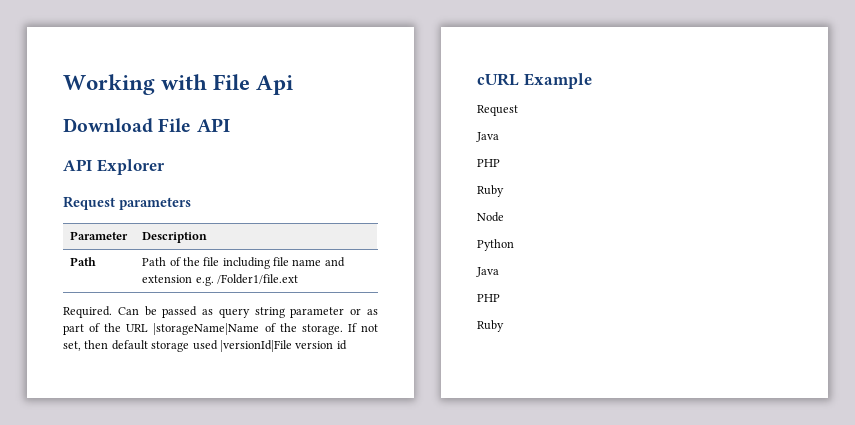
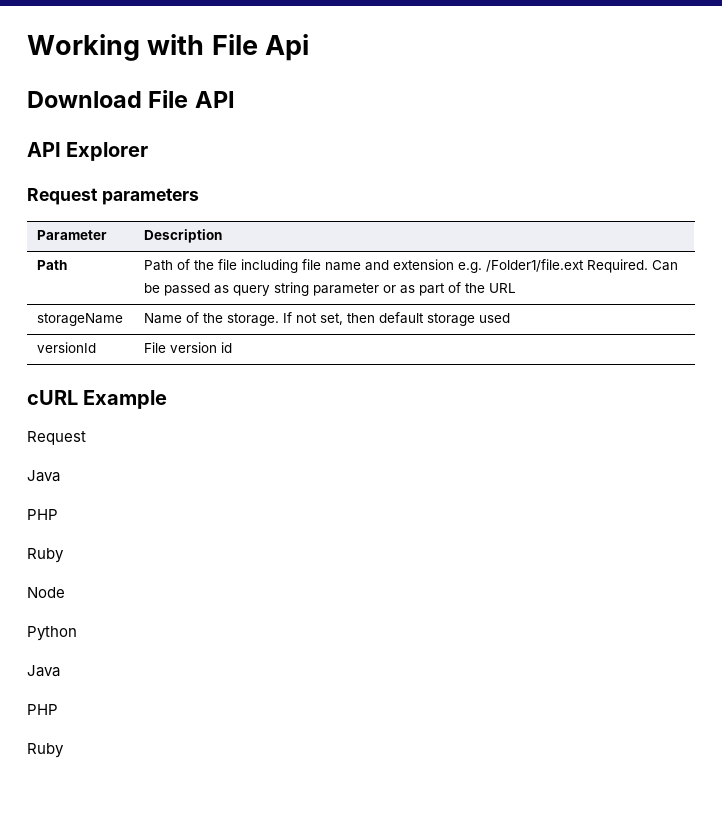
(298, 279) // -> (585, 265) none
[153,323,260,335] |storageName|Name -> [37,313,124,326] [144,313,183,324] // storageName | Name
[219,340,292,352] |versionId|File -> [37,342,97,353] [144,342,167,353] // versionId | File

